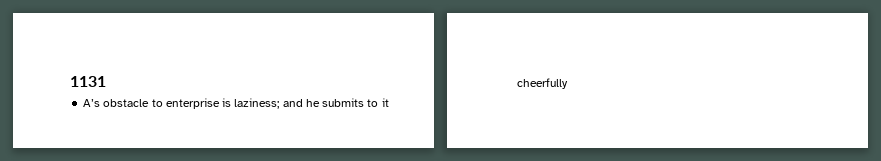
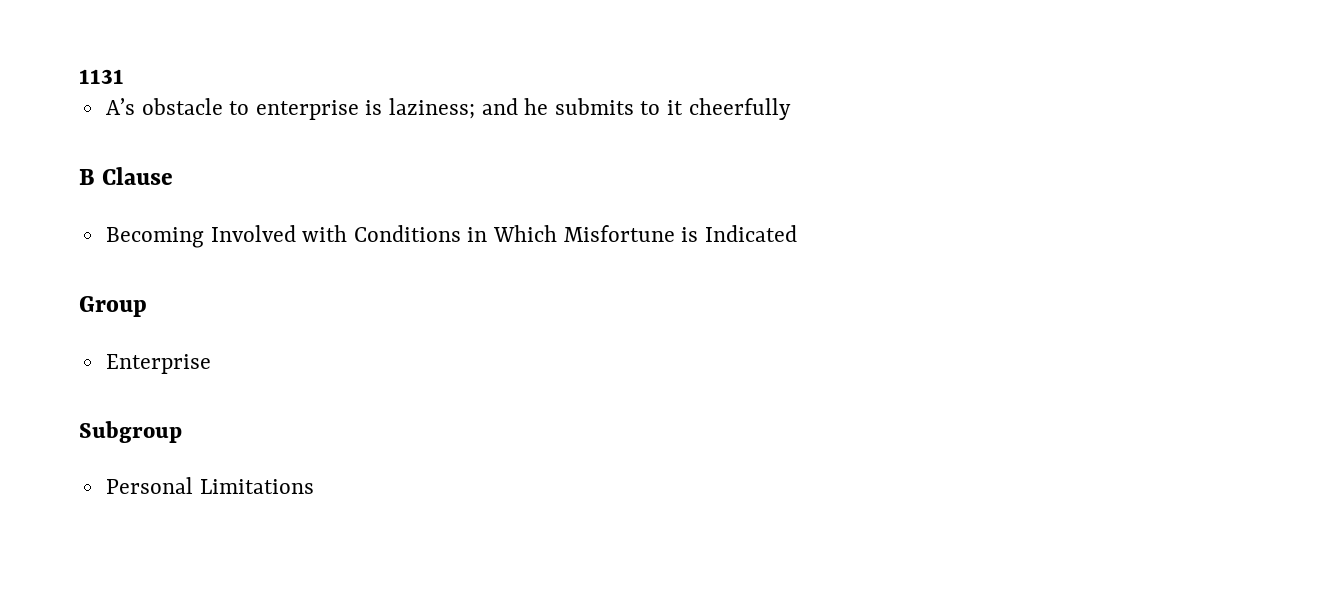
(569, 83) none -> [79,167,174,185] [105,225,797,248] [79,296,147,317] [105,354,211,374] [79,421,182,443] [105,477,314,494] // B Clause // Becoming Involved with Conditions in Which Misfortune is Indicated // Group // Enterprise // Subgroup // Personal Limitations

